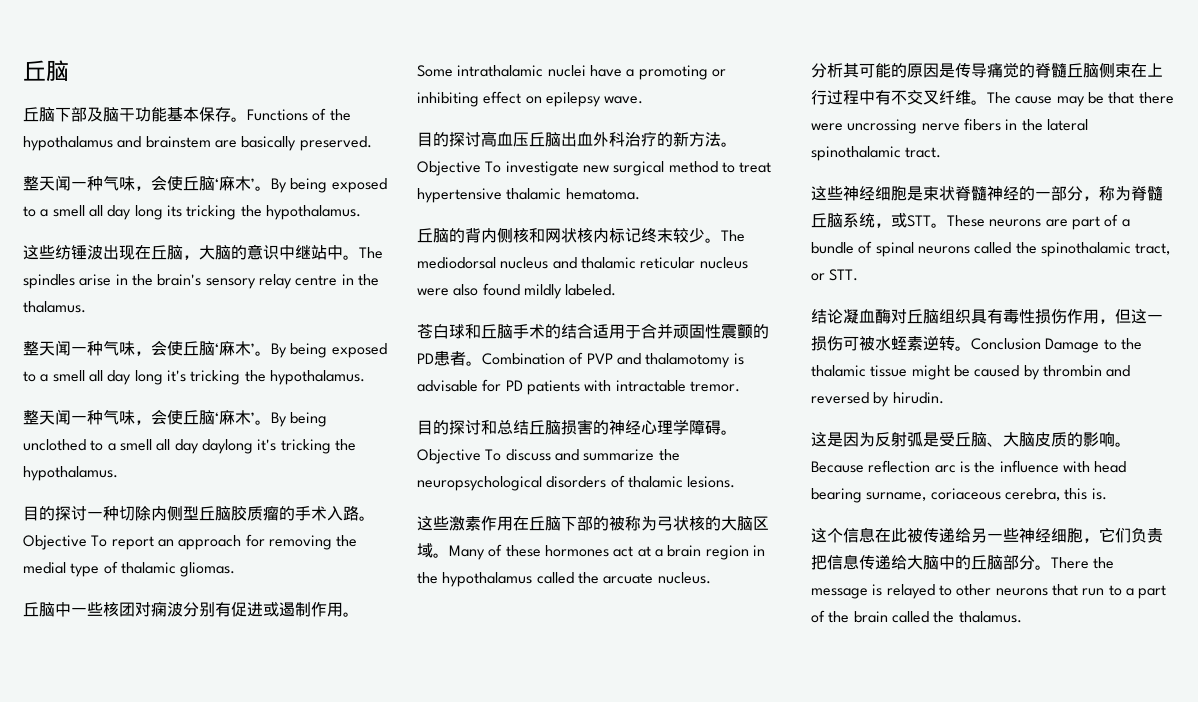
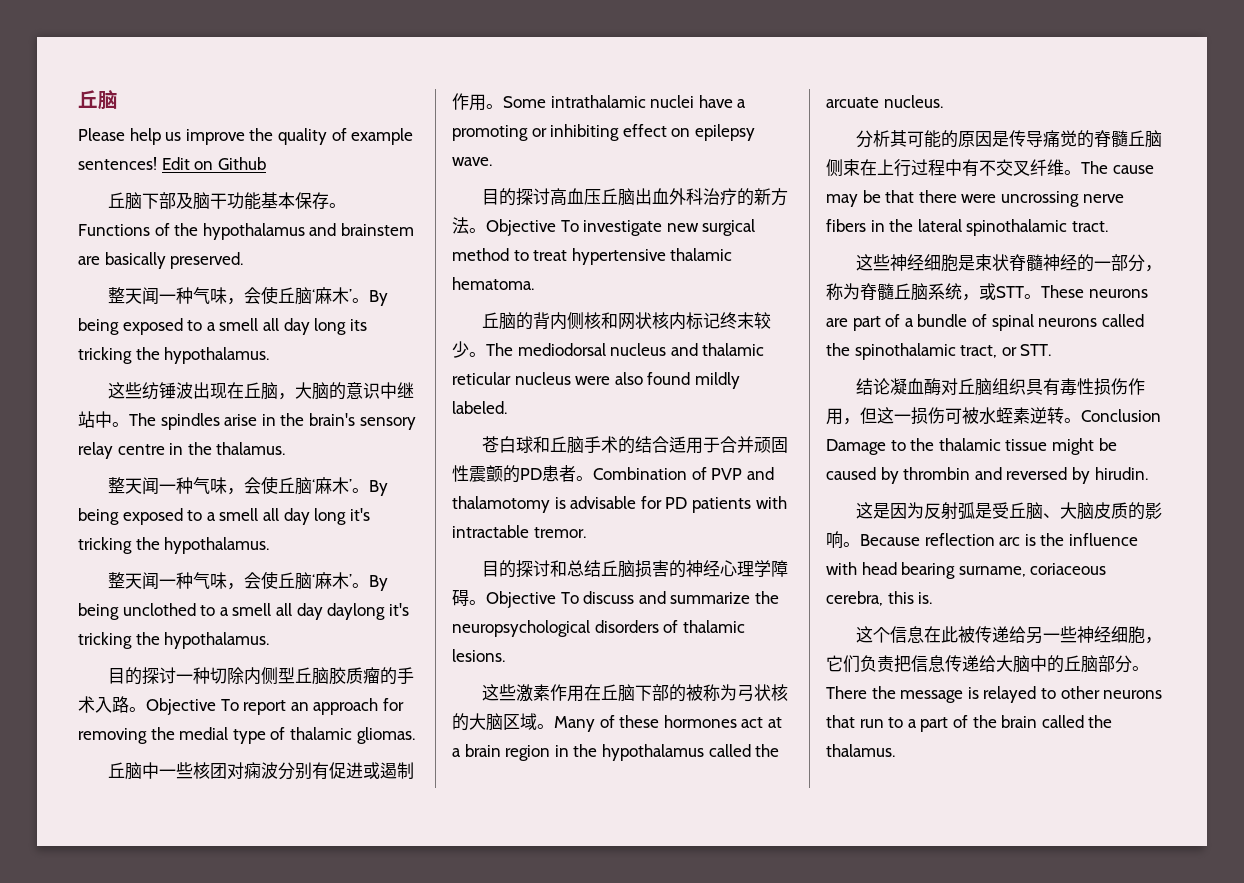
[23,60,69,82] 丘脑 -> [78,90,118,110] [78,128,414,145] [78,157,266,170] 丘脑 // Please help us improve the quality of example sentences! Edit on Github

